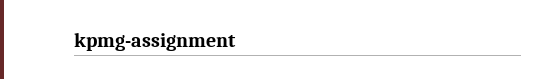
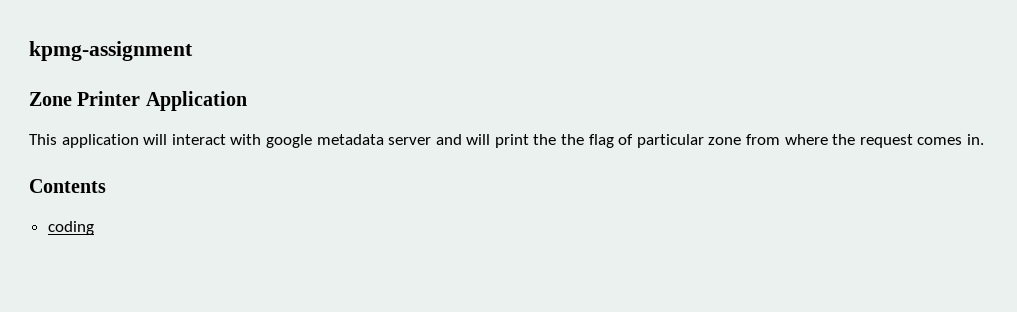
(236, 41) none -> [29,91,247,111] [29,134,984,148] [29,179,106,193] [47,221,94,235] // Zone Printer Application // This application will interact with google metadata server and will print the the flag of particular zone from where the request comes in. // Contents // coding

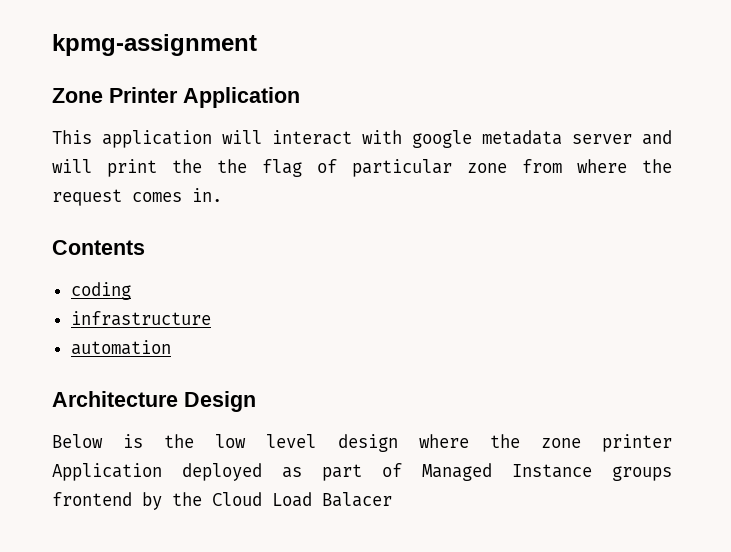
(94, 228) none -> [70,311,211,326] [70,340,171,355] [52,391,256,412] [52,434,672,452] [52,463,672,481] [52,492,392,510] // infrastructure // automation // Architecture Design // Below is the low level design where the zone printer Application deployed as part of Managed Instance groups frontend by the Cloud Load Balacer

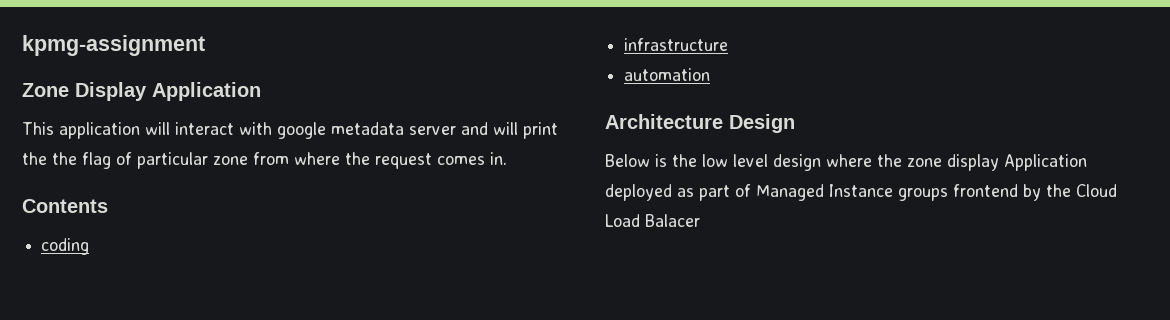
[109,87,178,103] Printer -> [75,82,147,101] Display
[601,434,672,452] printer -> [947,154,999,171] display

